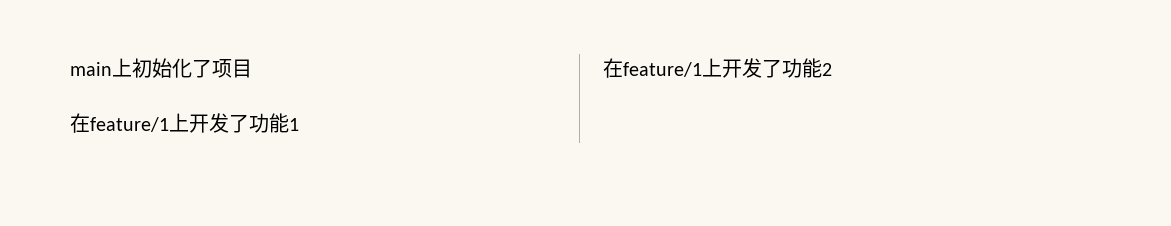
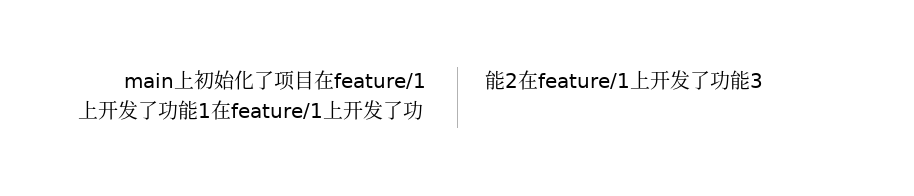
(252, 68) // -> (315, 80) none
(299, 124) // -> (211, 110) none
(832, 69) none -> [518,70,763,90] 在feature/1上开发了功能3

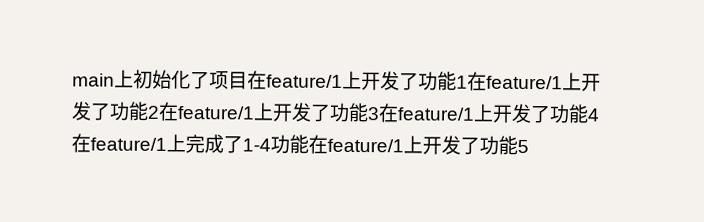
(763, 80) none -> [378,103,600,124] [71,133,529,155] 在feature/1上开发了功能4在feature/1上完成了1-4功能在feature/1上开发了功能5

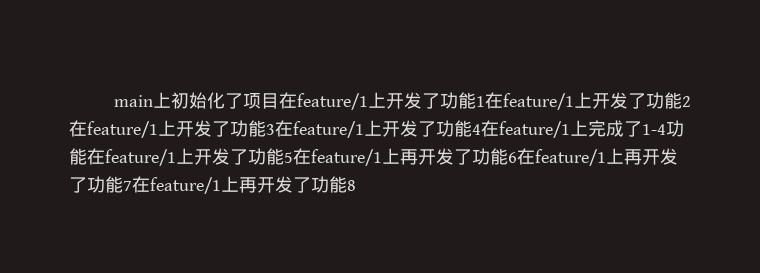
(529, 146) none -> [293,148,678,166] [69,176,356,194] 在feature/1上再开发了功能6在feature/1上再开发了功能7在feature/1上再开发了功能8

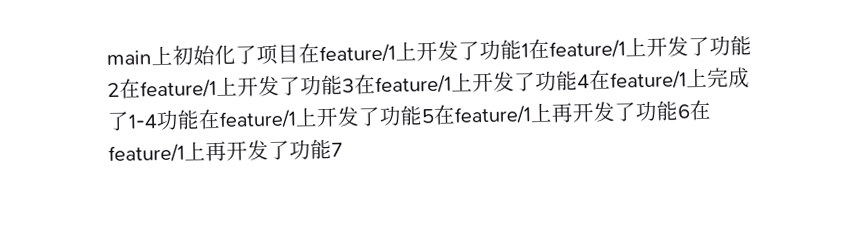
[132,176,356,194] 在feature/1上再开发了功能8 -> (343, 149) none

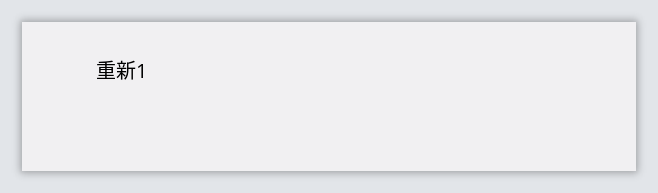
[106,35,752,66] [107,67,750,99] [107,99,711,132] [108,138,343,164] main上初始化了项目在feature/1上开发了功能1在feature/1上开发了功能2在feature/1上开发了功能3在feature/1上开发了功能4在feature/1上完成了1-4功能在feature/1上开发了功能5在feature/1上再开发了功能6在feature/1上再开发了功能7 -> [96,60,147,80] 重新1

